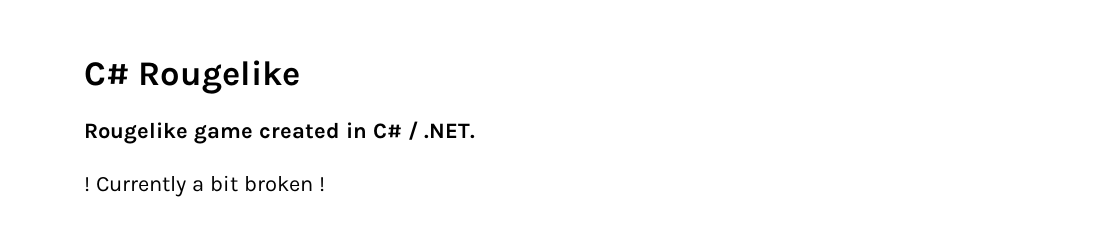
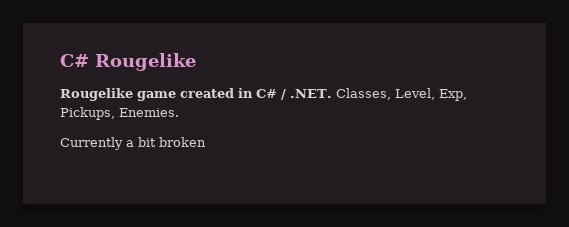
[84,177,90,192] // ! -> [335,88,467,101] [60,107,179,120] Classes, Level, Exp, Pickups, Enemies. //
[318,177,325,192] ! -> (206, 142) none

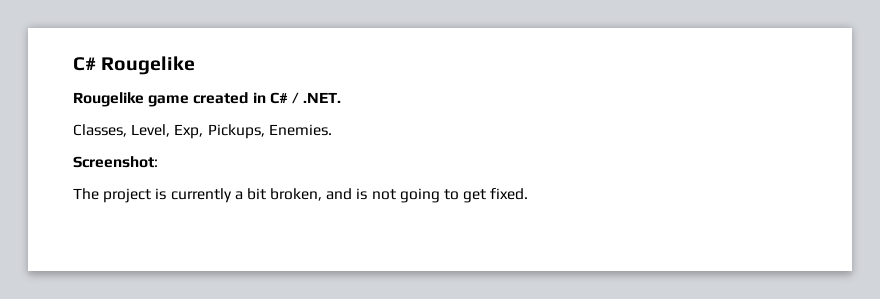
(332, 93) none -> (342, 97) //
[60,137,206,150] Currently a bit broken -> [73,156,158,168] [73,188,529,203] Screenshot: // The project is currently a bit broken, and is not going to get fixed.

